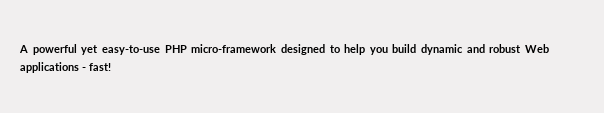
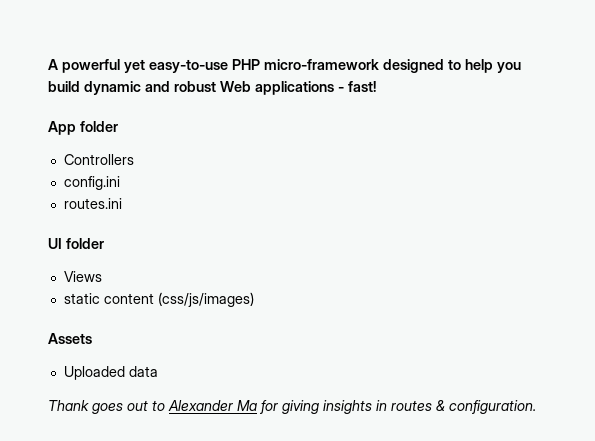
(111, 67) none -> [48,121,118,135] [63,154,134,165] [63,176,120,190] [63,198,122,209] [48,238,104,249] [63,271,102,282] [63,292,254,307] [48,333,92,344] [63,366,158,380] [48,400,536,414] // App folder // Controllers // config.ini // routes.ini // UI folder // Views // static content (css/js/images) // Assets // Uploaded data // Thank goes out to Alexander Ma for giving insights in routes & configuration.

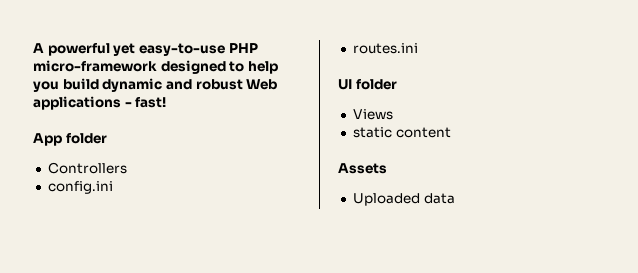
[157,292,254,307] (css/js/images) -> (451, 132) none
[48,400,536,414] // Thank goes out to Alexander Ma for giving insights in routes & configuration. -> (455, 198) none

